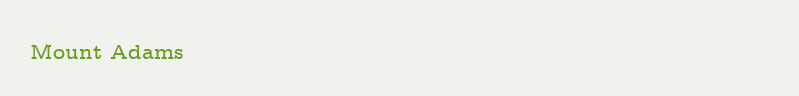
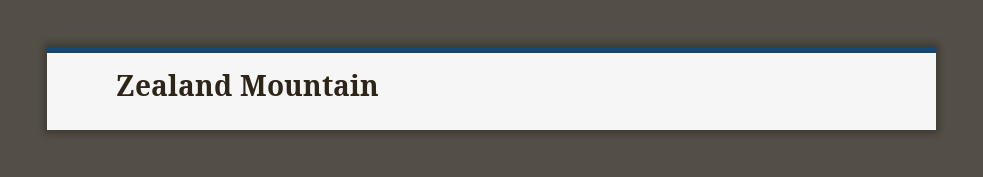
[30,43,184,59] Mount Adams -> [116,74,379,96] Zealand Mountain

